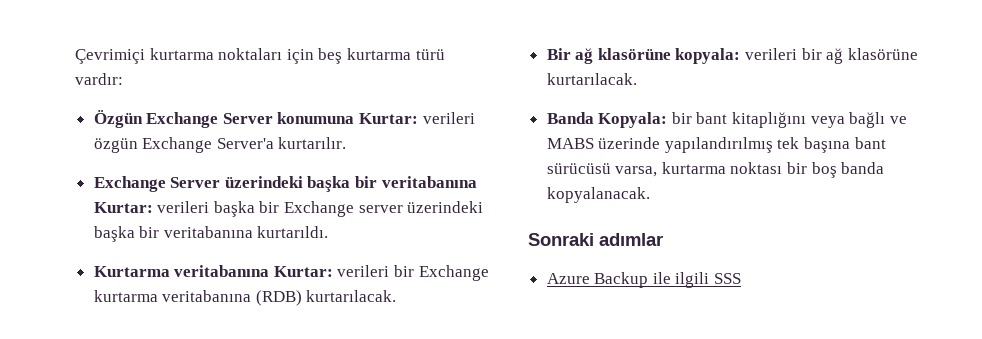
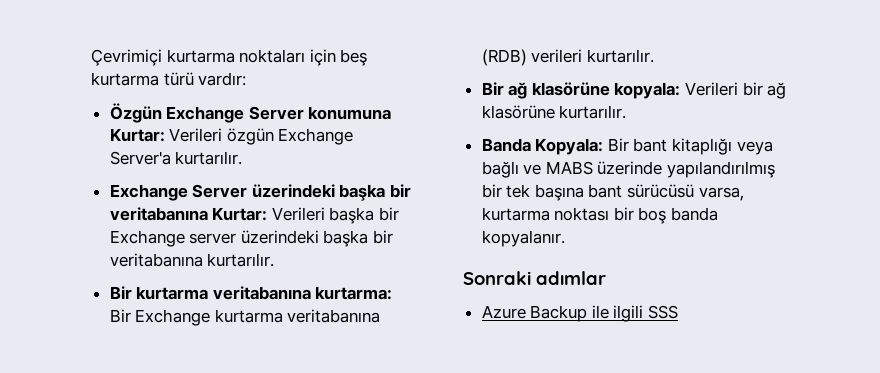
[422,112,475,124] verileri -> [169,128,223,142] Verileri
[157,201,210,213] verileri -> [271,207,325,221] Verileri
[257,226,329,238] [93,265,415,277] kurtarıldı. // Kurtarma veritabanına Kurtar: verileri bir -> [207,253,275,267] [109,286,393,300] [109,309,131,322] kurtarılır. // Bir kurtarma veritabanına kurtarma: Bir
[306,290,397,302] kurtarılacak. -> [531,49,654,63] verileri kurtarılır.
[745,48,798,60] verileri -> [685,82,739,96] Verileri
[546,73,637,85] kurtarılacak. -> [559,105,627,119] kurtarılır.
[671,112,807,128] bir bant kitaplığını -> [607,138,733,155] Bir bant kitaplığı
(773, 145) none -> [481,184,502,198] bir
[546,187,650,203] kopyalanacak. -> [481,230,565,247] kopyalanır.

